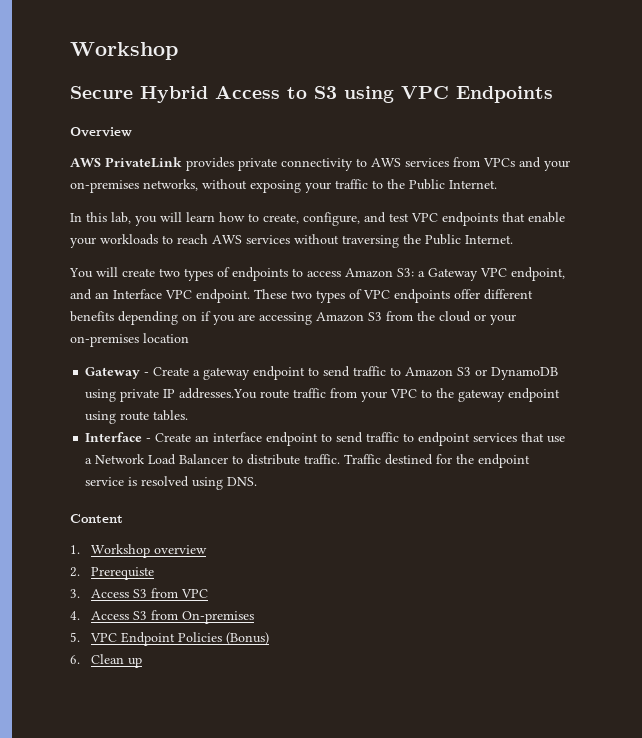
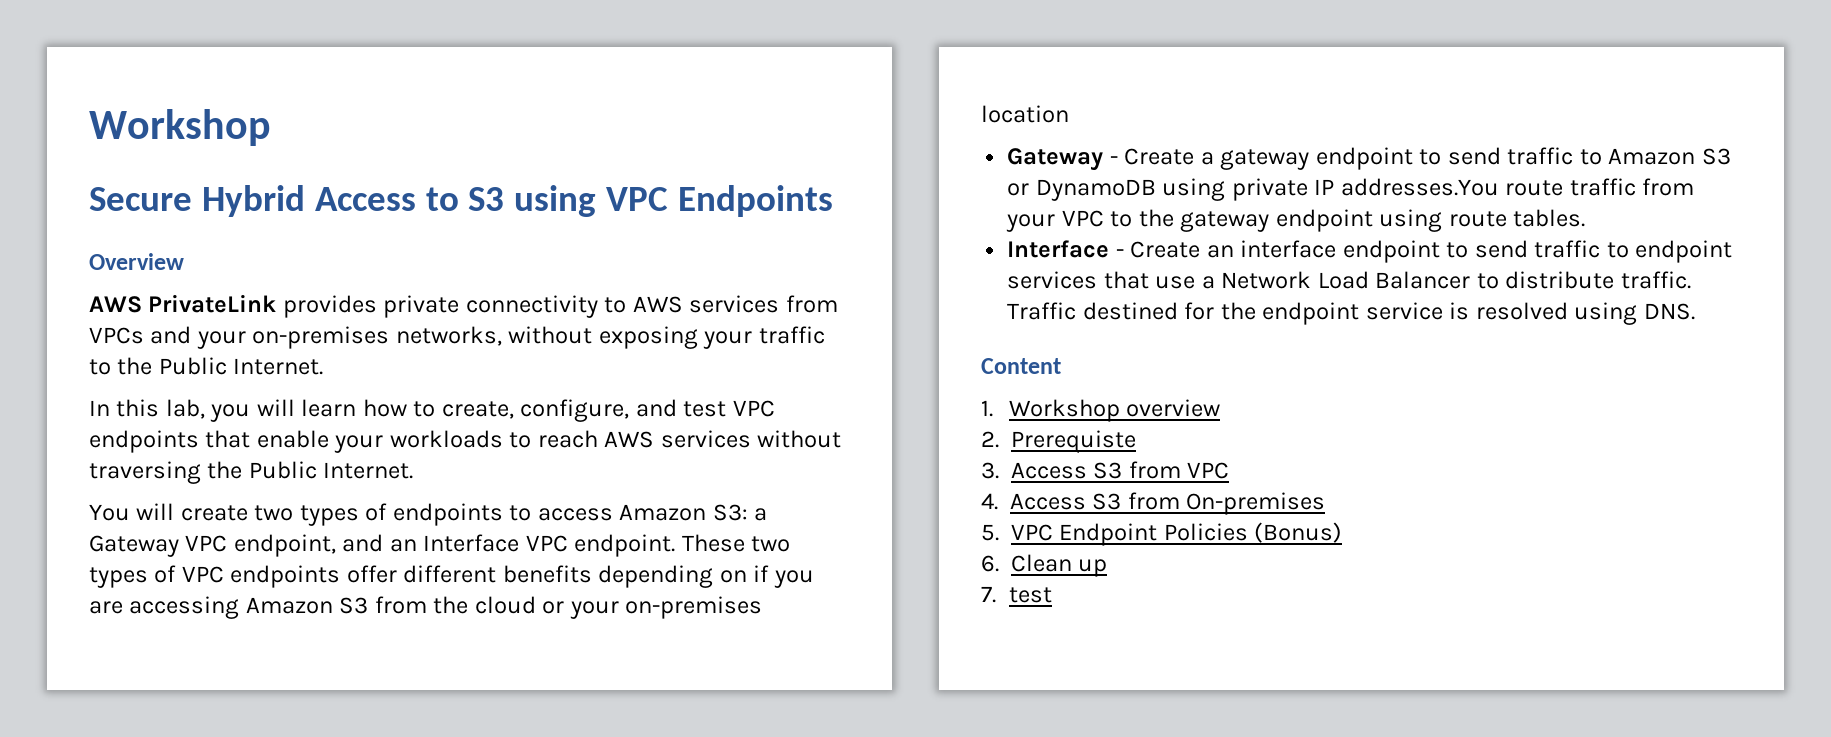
(142, 662) none -> [981,586,1052,603] // 7. test

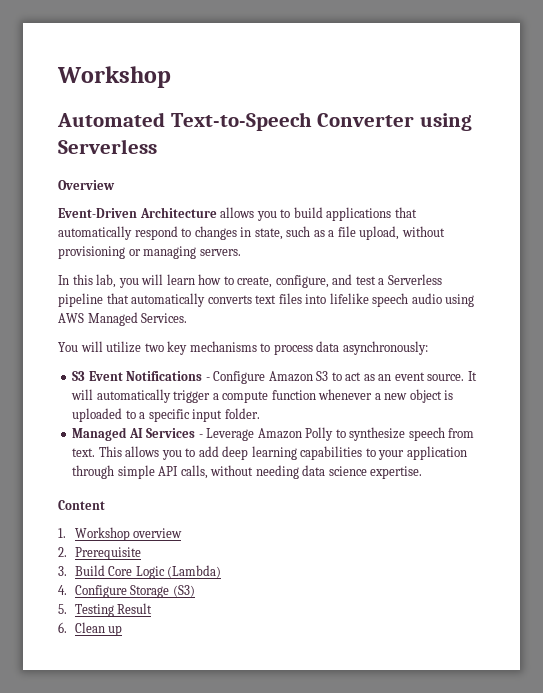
[89,185,833,217] [89,253,184,270] [89,294,838,318] [89,326,825,349] [89,357,324,375] Secure Hybrid Access to S3 using VPC Endpoints // Overview // AWS PrivateLink provides private connectivity to AWS services from VPCs and your on-premises networks, without exposing your traffic to the Public Internet. -> [57,112,472,131] [58,139,157,154] [58,180,115,190] [58,207,417,221] [58,226,445,240] [58,246,241,259] Automated Text-to-Speech Converter using Serverless // Overview // Event-Driven Architecture allows you to build applications that automatically respond to changes in state, such as a file upload, without provisioning or managing servers.
[732,400,775,417] [89,430,842,453] [89,461,414,484] [89,503,768,526] [89,534,791,557] [89,565,814,588] [89,596,763,619] [981,105,1069,123] [1007,147,1731,171] [1007,178,1695,201] [1006,209,1586,232] [1007,240,1733,263] [1007,271,1691,289] [1007,302,1695,325] VPC endpoints that enable your workloads to reach AWS services without traversing the Public Internet. // You will create two types of endpoints to access Amazon S3: a Gateway VPC endpoint, and an Interface VPC endpoint. These two types of VPC endpoints offer different benefits depending on if you are accessing Amazon S3 from the cloud or your on-premises location // Gateway - Create a gateway endpoint to send traffic to Amazon S3 or DynamoDB using private IP addresses.You route traffic from your VPC to the gateway endpoint using route tables. // Interface - Create an interface endpoint to send traffic to endpoint services that use a Network Load Balancer to distribute traffic. Traffic destined for the endpoint service is resolved using DNS. -> [378,274,442,285] [58,293,475,307] [58,312,188,326] [58,341,428,355] [72,371,477,384] [71,389,454,403] [72,408,260,422] [72,427,475,441] [72,446,467,460] [72,465,423,479] a Serverless pipeline that automatically converts text files into lifelike speech audio using AWS Managed Services. // You will utilize two key mechanisms to process data asynchronously: // S3 Event Notifications - Configure Amazon S3 to act as an event source. It will automatically trigger a compute function whenever a new object is uploaded to a specific input folder. // Managed AI Services - Leverage Amazon Polly to synthesize speech from text. This allows you to add deep learning capabilities to your application through simple API calls, without needing data science expertise.
[1011,430,1136,453] Prerequiste -> [74,547,141,560] Prerequisite
[1011,461,1230,479] [981,492,1326,515] [981,522,1343,546] Access S3 from VPC // 4. Access S3 from On-premises // 5. VPC Endpoint Policies (Bonus) -> [74,565,222,579] [58,585,195,598] [58,603,153,617] Build Core Logic (Lambda) // 4. Configure Storage (S3) // 5. Testing Result
[981,586,1052,603] // 7. test -> (123, 630) none

